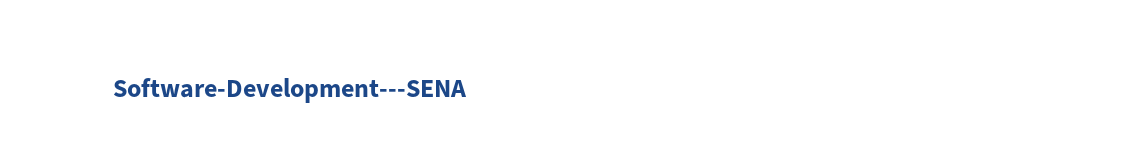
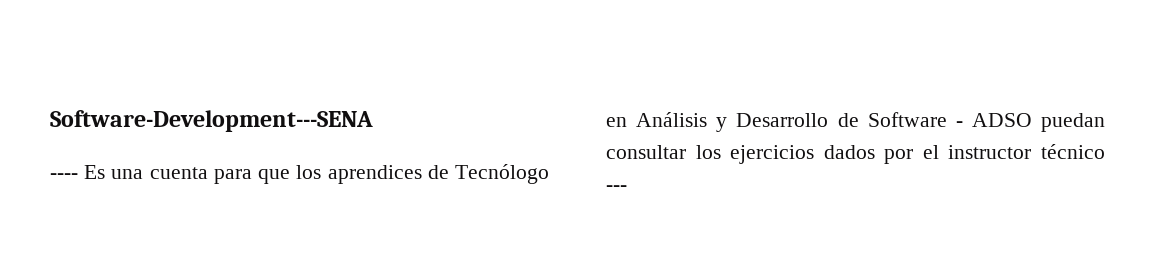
(467, 90) none -> [50,164,549,184] [606,112,1105,132] [606,144,1105,164] [606,185,627,191] // ---- Es una cuenta para que los aprendices de Tecnólogo en Análisis y Desarrollo de Software - ADSO puedan consultar los ejercicios dados por el instructor técnico ---

